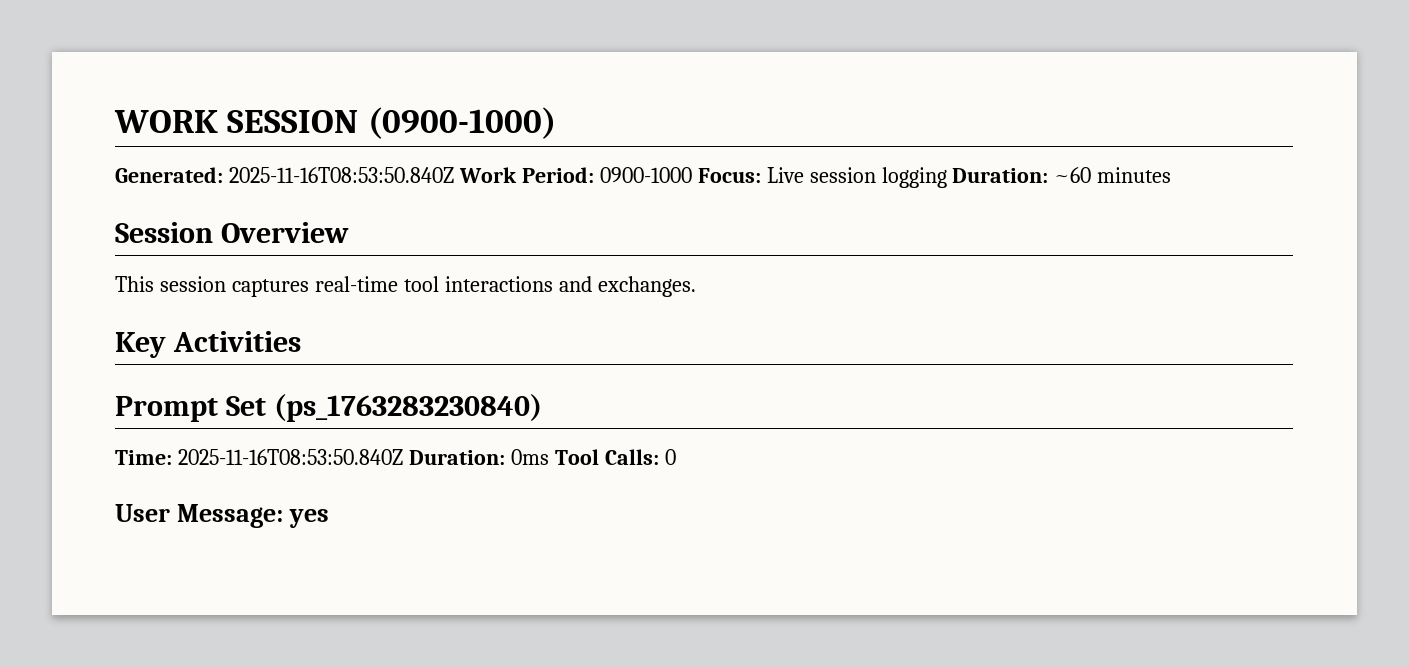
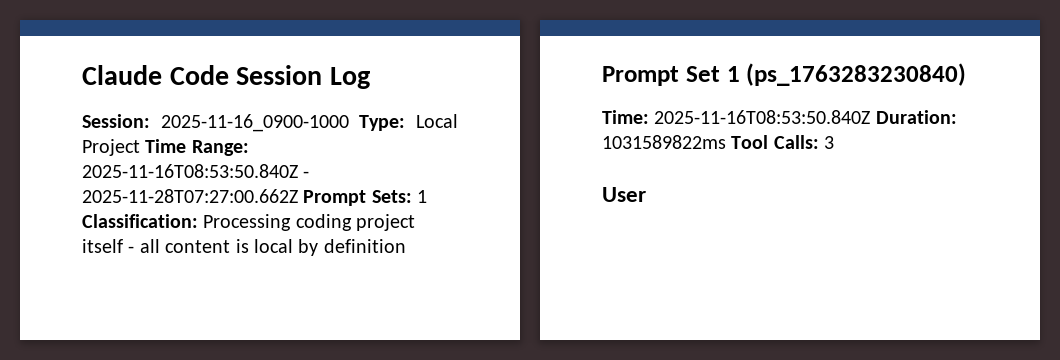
[114,107,556,139] [115,167,1172,188] [115,222,349,243] [115,276,696,297] [115,331,301,358] WORK SESSION (0900-1000) // Generated: 2025-11-16T08:53:50.840Z Work Period: 0900-1000 Focus: Live session logging Duration: ~60 minutes // Session Overview // This session captures real-time tool interactions and exchanges. // Key Activities -> [82,65,370,89] [82,114,459,132] [82,139,249,156] [82,164,310,178] [82,189,428,206] [82,214,416,231] [82,239,406,256] Claude Code Session Log // Session: 2025-11-16_0900-1000 Type: Local Project Time Range: 2025-11-16T08:53:50.840Z - 2025-11-28T07:27:00.662Z Prompt Sets: 1 Classification: Processing coding project itself - all content is local by definition
(266, 406) none -> [726,66,740,82] 1
[510,449,549,465] 0ms -> [602,135,726,149] 1031589822ms
[664,449,676,465] 0 -> [824,136,835,149] 3
[176,504,329,528] Message: yes -> (646, 194) none

